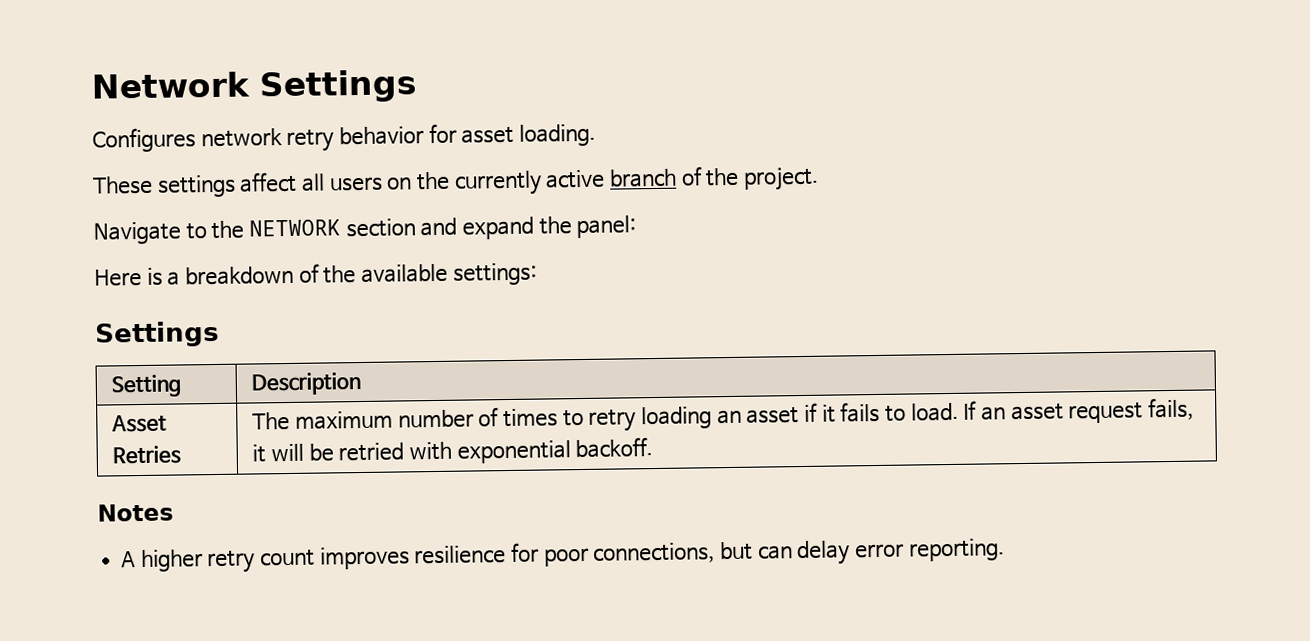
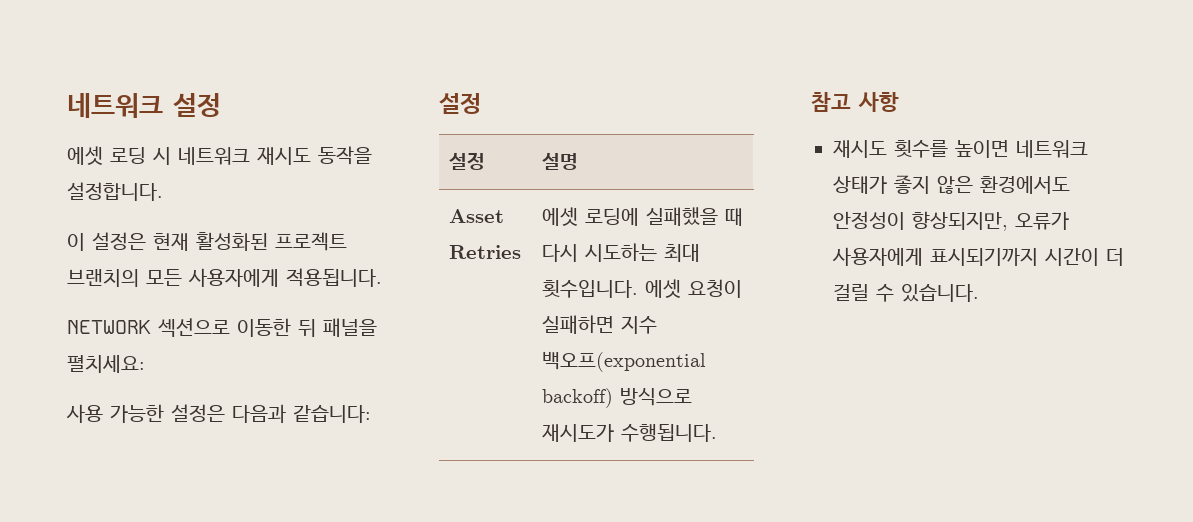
[91,69,417,104] [92,123,596,153] [92,166,819,198] [93,215,637,245] [94,262,537,287] [94,320,219,348] [111,374,182,398] [251,371,362,396] [111,414,168,433] [112,445,182,465] [252,397,1195,432] [252,437,654,464] [97,503,174,522] [121,538,1005,574] Network Settings // Configures network retry behavior for asset loading. // These settings affect all users on the currently active branch of the project. // Navigate to the NETWORK section and expand the panel: // Here is a breakdown of the available settings: // Settings // Setting | Description // Asset Retries | The maximum number of times to retry loading an asset if it fails to load. If an asset request fails, it will be retried with exponential backoff. // Notes // A higher retry count improves resilience for poor connections, but can delay error reporting. -> [67,93,221,118] [67,146,372,165] [67,182,163,201] [67,232,347,251] [67,268,382,287] [67,318,377,337] [67,355,145,373] [66,404,371,423] [439,93,481,114] [449,152,486,170] [542,152,579,170] [449,209,505,223] [449,245,522,259] [542,207,744,226] [542,243,701,262] [542,279,743,298] [542,315,658,334] [542,351,707,372] [542,387,693,408] [542,423,718,442] [811,92,899,112] [833,140,1088,158] [833,175,1070,194] [833,211,1069,231] [832,247,1124,266] [833,284,979,302] 네트워크 설정 // 에셋 로딩 시 네트워크 재시도 동작을 설정합니다. // 이 설정은 현재 활성화된 프로젝트 브랜치의 모든 사용자에게 적용됩니다. // NETWORK 섹션으로 이동한 뒤 패널을 펼치세요: // 사용 가능한 설정은 다음과 같습니다: // 설정 // 설정 | 설명 // Asset Retries | 에셋 로딩에 실패했을 때 다시 시도하는 최대 횟수입니다. 에셋 요청이 실패하면 지수 백오프(exponential backoff) 방식으로 재시도가 수행됩니다. // 참고 사항 // 재시도 횟수를 높이면 네트워크 상태가 좋지 않은 환경에서도 안정성이 향상되지만, 오류가 사용자에게 표시되기까지 시간이 더 걸릴 수 있습니다.

